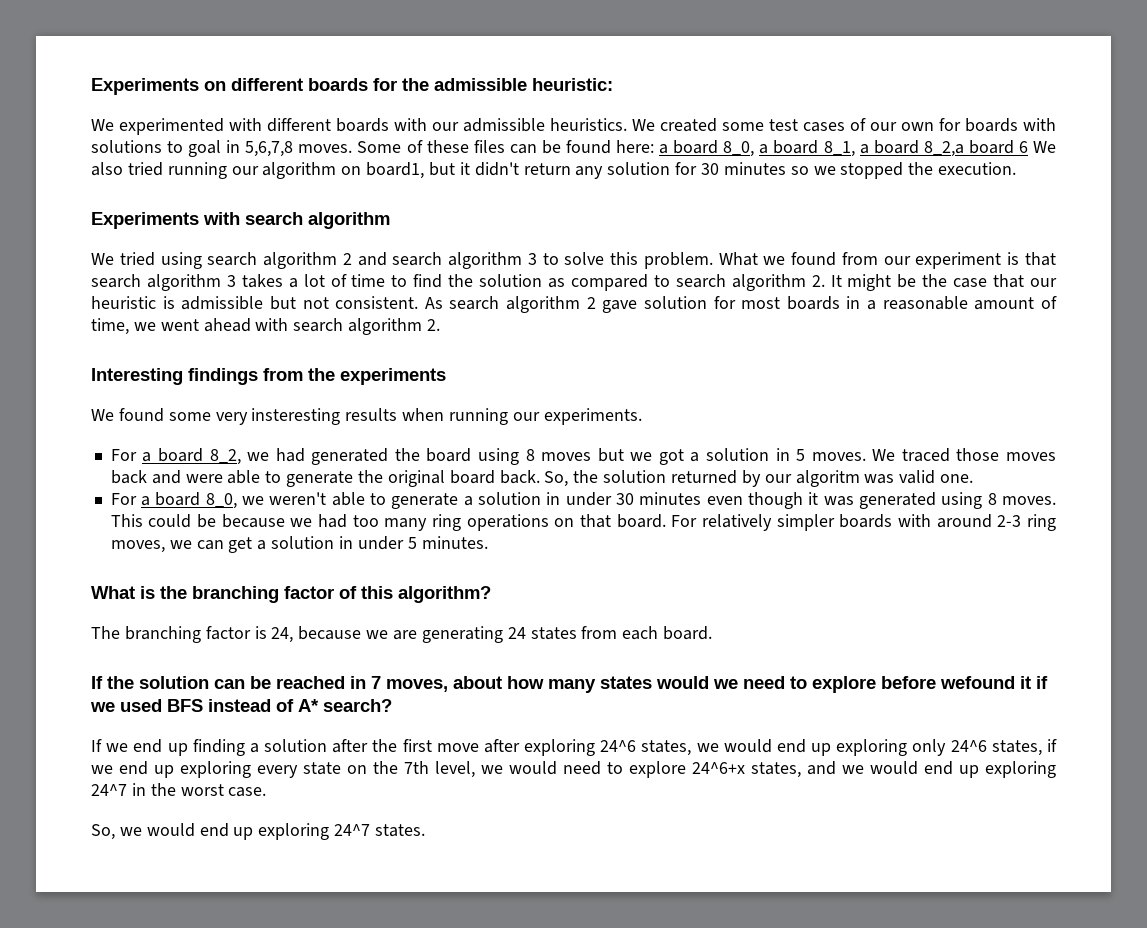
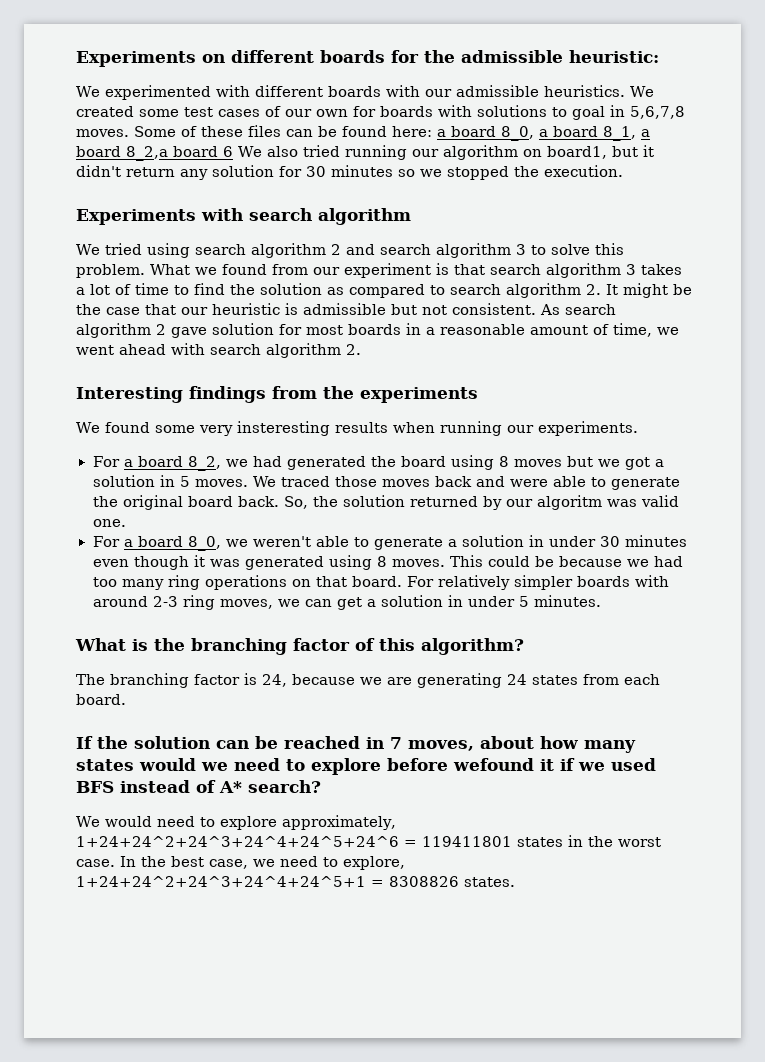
[91,739,1057,756] [91,761,1056,778] [91,783,267,797] [91,823,371,840] If we end up finding a solution after the first move after exploring 24^6 states, we would end up exploring only 24^6 states, if we end up exploring every state on the 7th level, we would need to explore 24^6+x states, and we would end up exploring 24^7 in the worst case. // So, we would end up exploring 24^7 -> [76,815,396,830] [76,835,661,847] [76,856,405,870] [76,876,459,887] We would need to explore approximately, 1+24+24^2+24^3+24^4+24^5+24^6 = 119411801 states in the worst case. In the best case, we need to explore, 1+24+24^2+24^3+24^4+24^5+1 = 8308826

